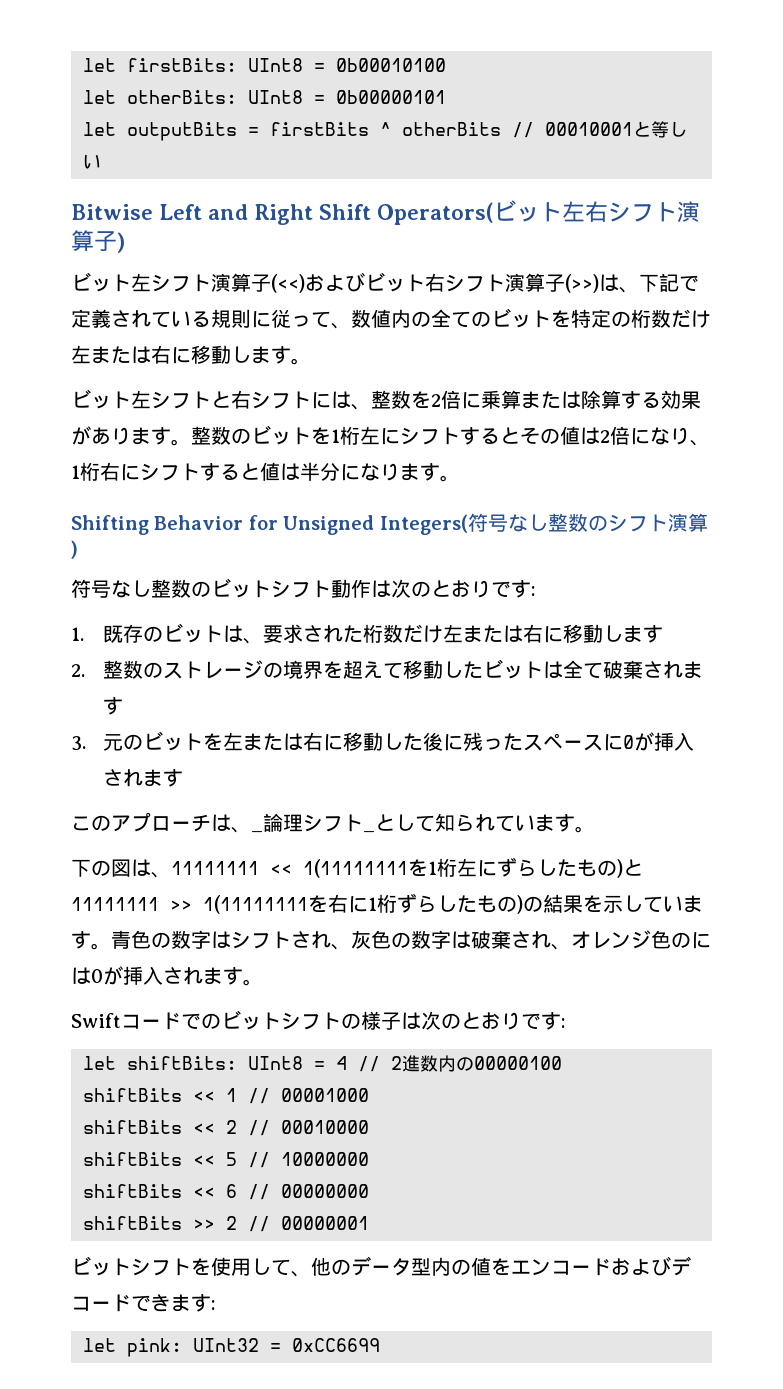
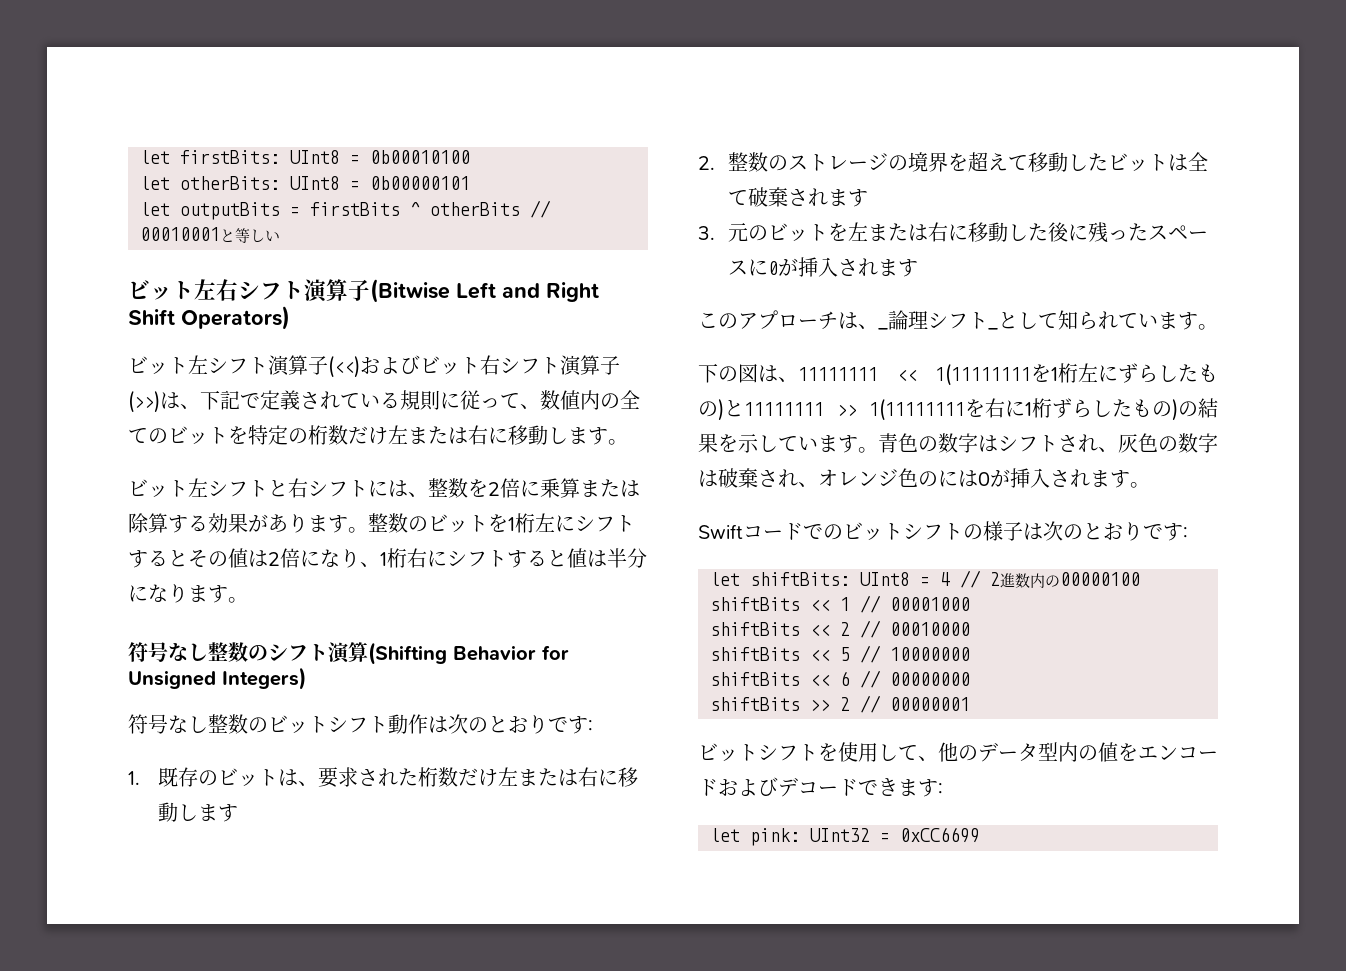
[71,202,494,225] Bitwise Left and Right Shift Operators( -> (280, 236) none
[117,232,125,253] ) -> [370,279,599,303] [128,306,290,330] (Bitwise Left and Right Shift Operators)
[71,514,468,535] Shifting Behavior for Unsigned Integers( -> (248, 600) none
[71,540,78,559] ) -> [368,642,569,665] [128,667,306,690] (Shifting Behavior for Unsigned Integers)

